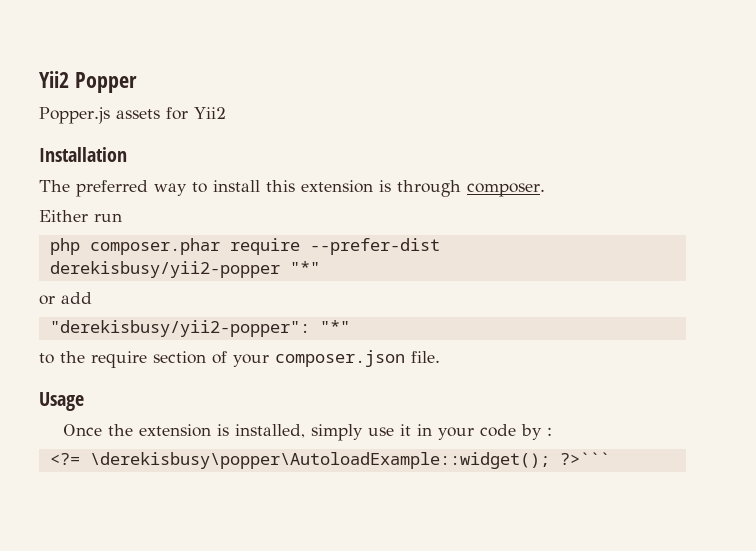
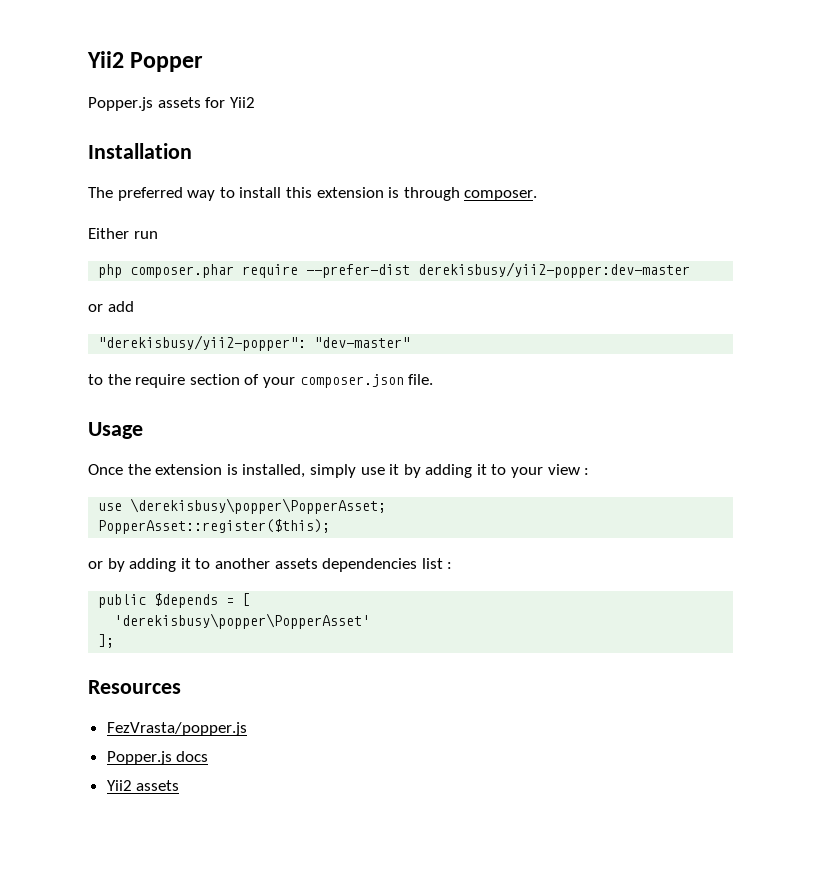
[49,261,320,278] derekisbusy/yii2-popper "*" -> [418,262,691,278] derekisbusy/yii2-popper:dev-master
[319,320,350,333] "*" -> [314,337,411,348] "dev-master"
[417,424,553,440] [49,452,610,469] in your code by : // <?= \derekisbusy\popper\AutoloadExample::widget(); ?>``` -> [403,464,590,478] [98,498,387,514] [98,519,331,534] [88,558,453,572] [98,593,251,608] [114,613,371,629] [98,634,115,648] [88,680,181,694] [106,722,247,736] [106,751,209,765] [106,780,180,791] by adding it to your view : // use \derekisbusy\popper\PopperAsset; // PopperAsset::register($this); // or by adding it to another assets dependencies list : // public $depends = [ // 'derekisbusy\popper\PopperAsset' // ]; // Resources // FezVrasta/popper.js // Popper.js docs // Yii2 assets

